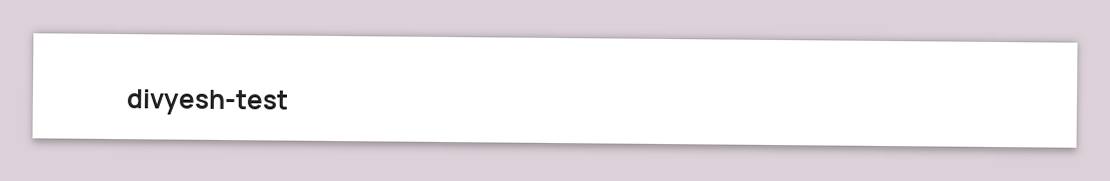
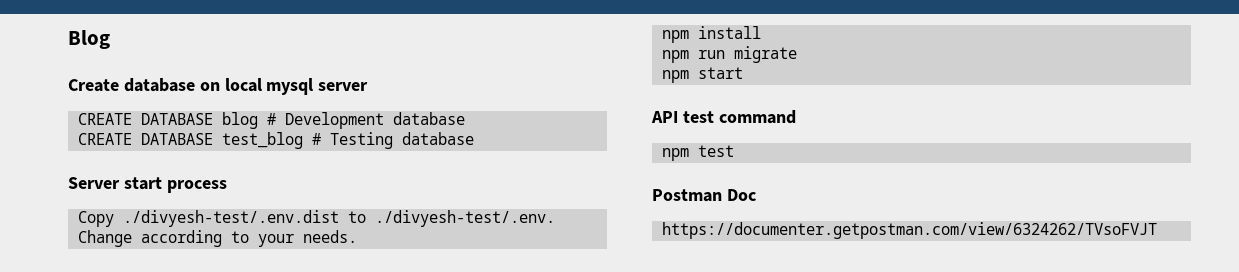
[126,89,288,116] divyesh-test -> [68,30,110,49] [68,78,369,95] [78,112,466,129] [78,132,475,149] [68,177,227,193] [78,210,556,227] [78,230,358,247] [662,26,762,43] [662,46,798,63] [662,67,744,83] [651,110,796,124] [662,145,735,161] [652,189,756,202] [662,222,1158,239] Blog // Create database on local mysql server // CREATE DATABASE blog # Development database // CREATE DATABASE test_blog # Testing database // Server start process // Copy ./divyesh-test/.env.dist to ./divyesh-test/.env. Change according to your needs. // npm install // npm run migrate // npm start // API test command // npm test // Postman Doc // https://documenter.getpostman.com/view/6324262/TVsoFVJT

